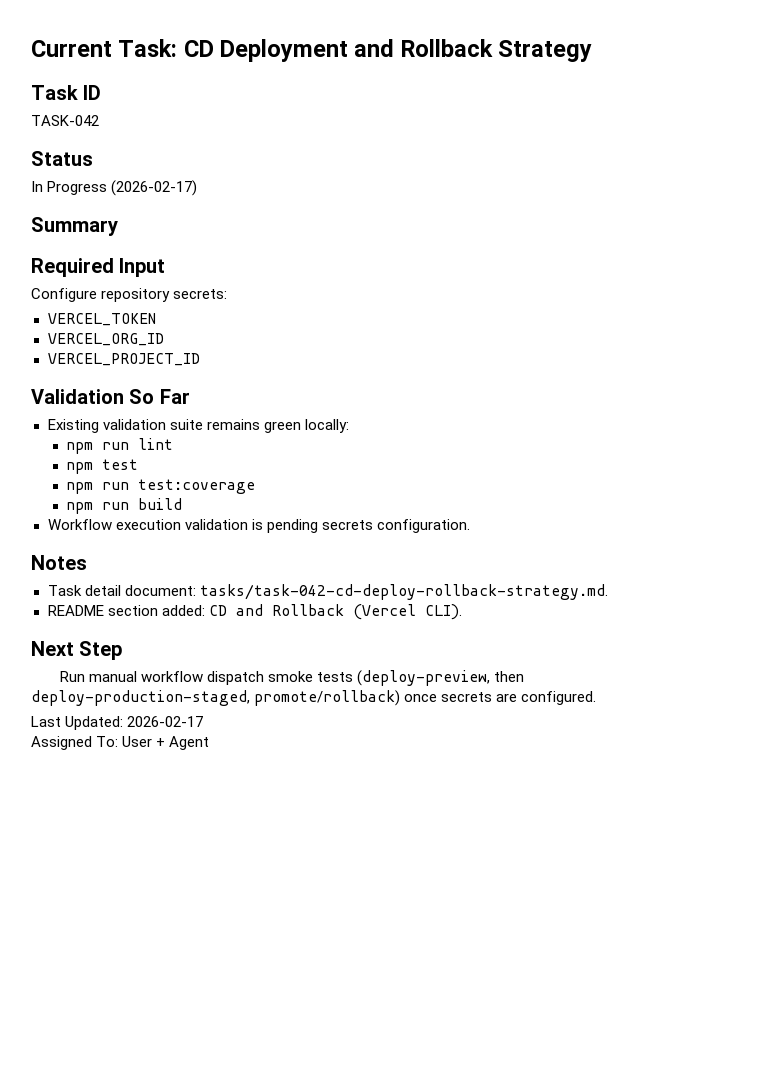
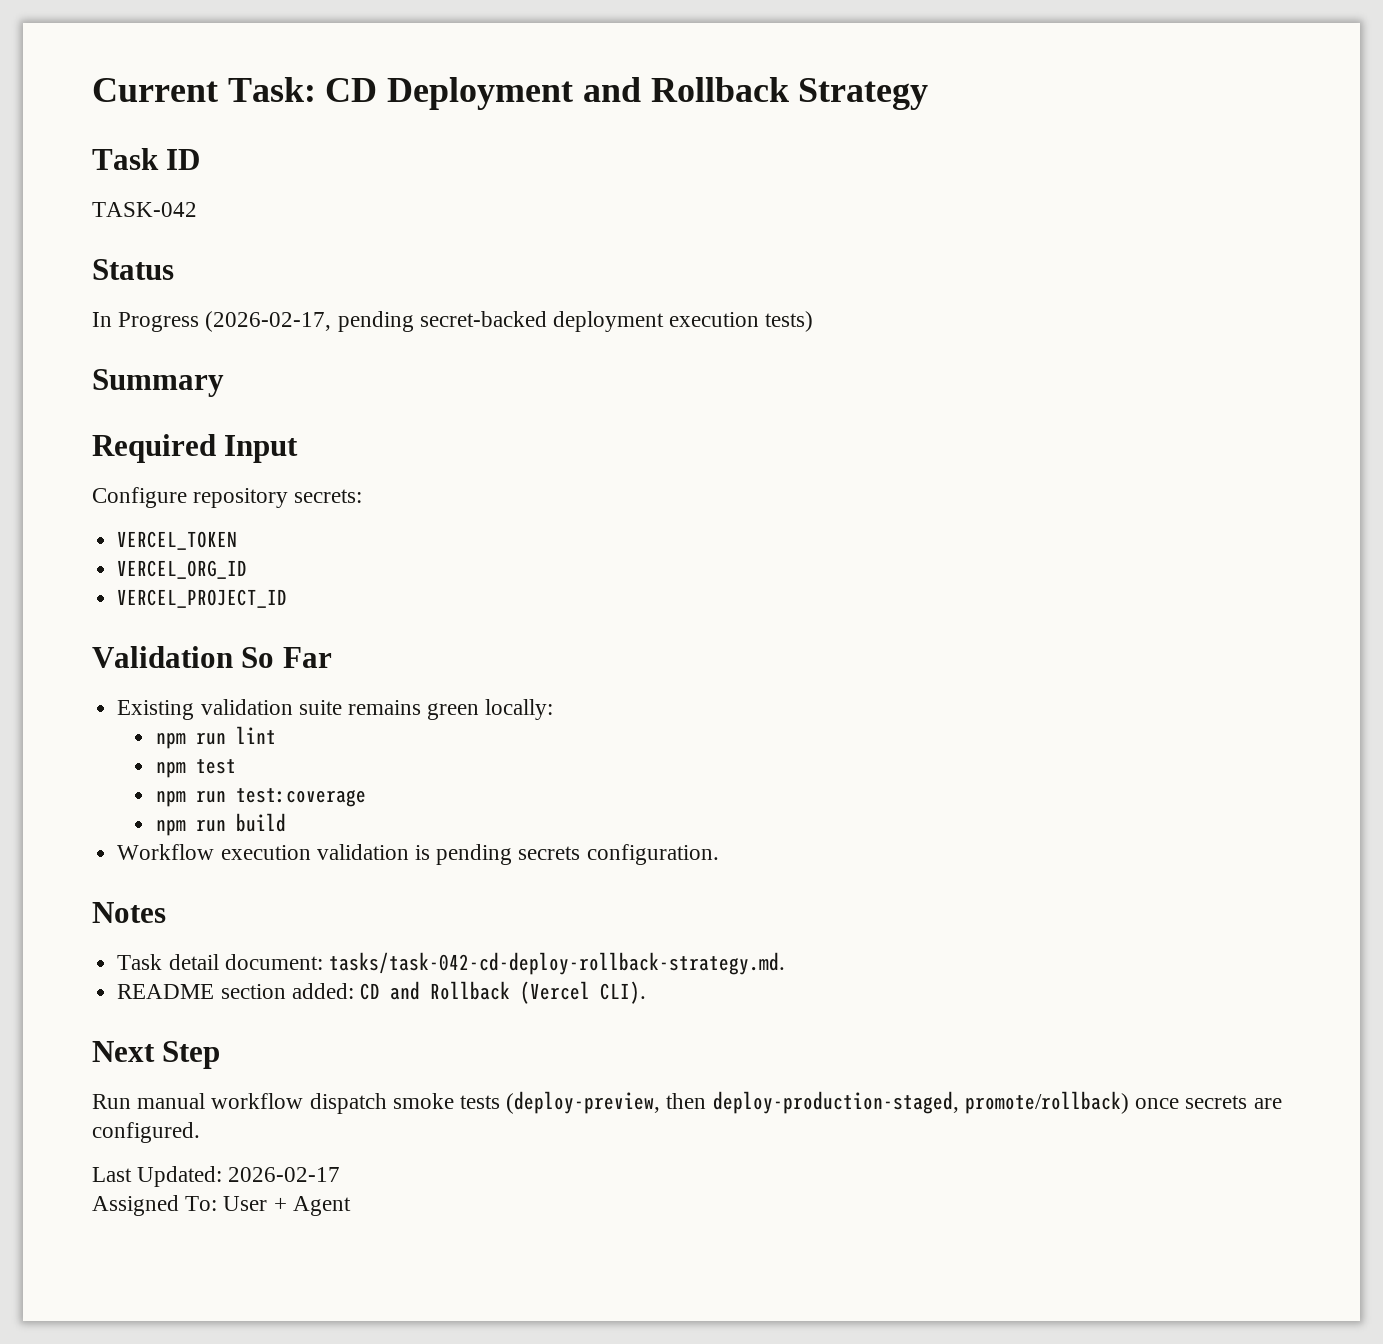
[111,180,198,196] (2026-02-17) -> [205,311,814,332] (2026-02-17, pending secret-backed deployment execution tests)

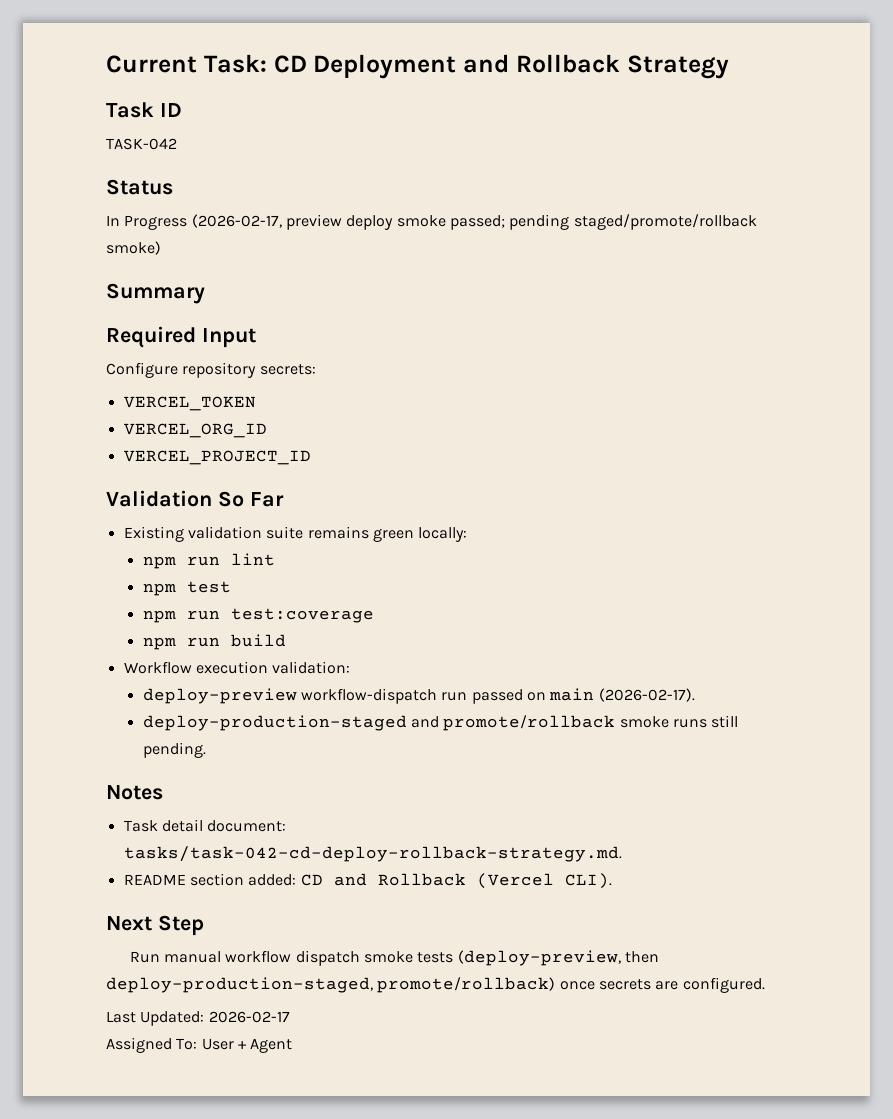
[337,311,814,332] pending secret-backed deployment execution tests) -> [285,214,757,230] [106,241,161,255] preview deploy smoke passed; pending staged/promote/rollback smoke)
[316,844,719,865] validation is pending secrets configuration. -> [272,661,351,674] [142,688,695,704] [142,715,739,731] [142,742,206,758] validation: // deploy-preview workflow-dispatch run passed on main (2026-02-17). // deploy-production-staged and promote/rollback smoke runs still pending.

